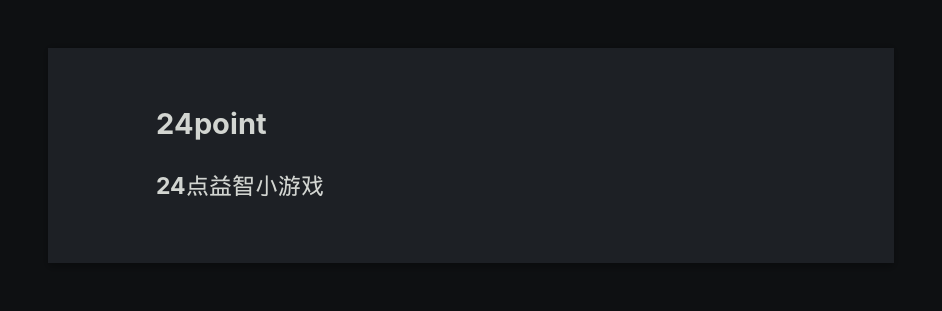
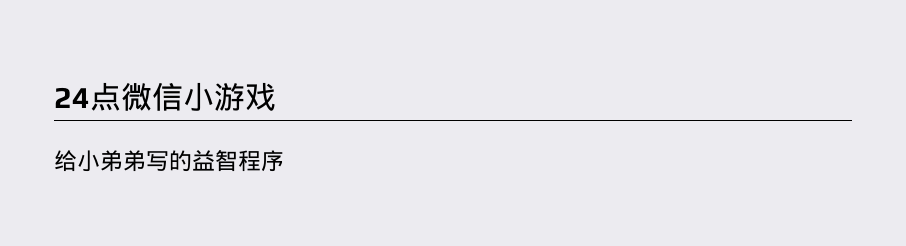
[156,111,267,140] [156,175,324,197] 24point // 24点益智小游戏 -> [54,82,276,111] [54,150,284,172] 24点微信小游戏 // 给小弟弟写的益智程序

